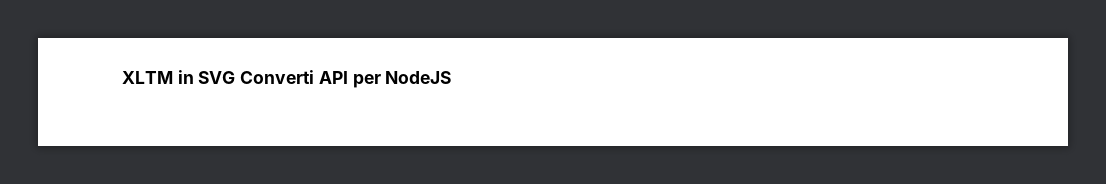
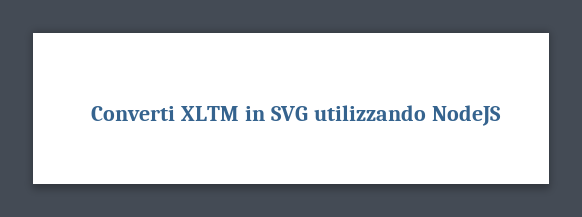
(122, 77) none -> [91,106,175,121] Converti
[240,70,381,88] Converti API per -> [313,105,426,121] utilizzando

